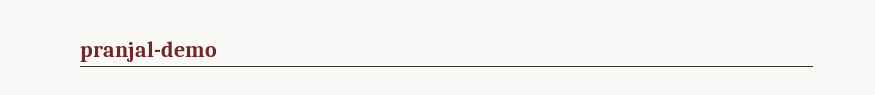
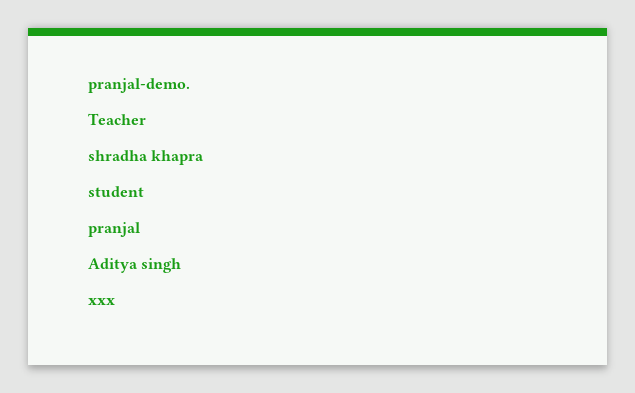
[80,41,217,62] pranjal-demo -> [88,78,190,93] [88,113,146,125] [88,150,205,165] [88,186,144,197] [88,222,140,237] [88,258,182,273] [88,298,115,305] pranjal-demo. // Teacher // shradha khapra // student // pranjal // Aditya singh // xxx

